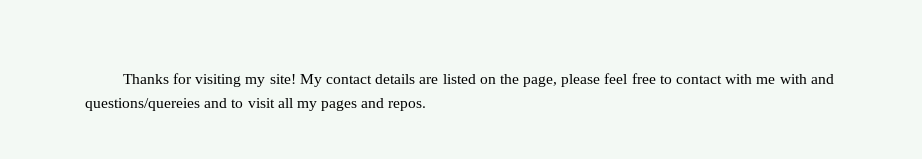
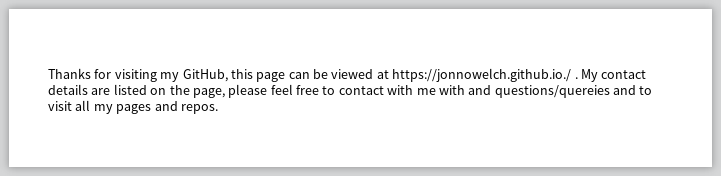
[269,74,296,84] site! -> [182,68,578,82] GitHub, this page can be viewed at https://jonnowelch.github.io./ .

